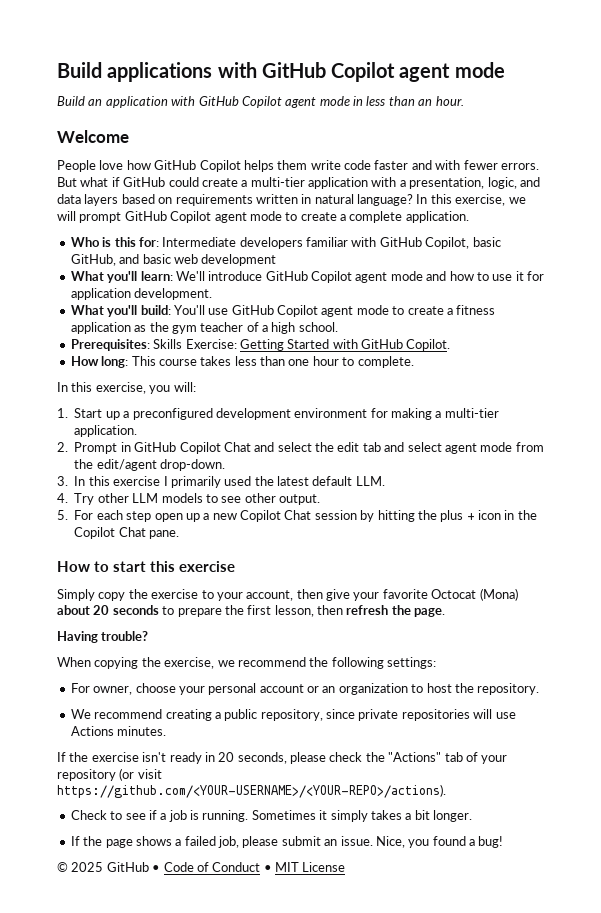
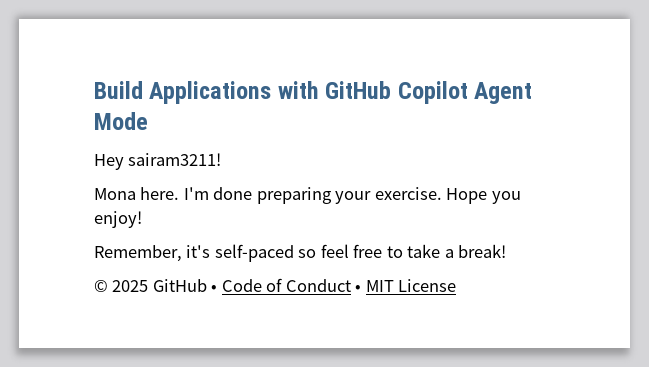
[57,62,505,82] [57,96,464,108] [57,130,129,143] [57,160,539,172] [57,177,540,189] [57,194,526,206] [57,211,469,223] [70,237,501,249] [70,254,277,266] [70,271,544,283] [70,288,213,300] [70,305,496,317] [70,322,338,334] [70,339,451,351] [70,356,414,368] [57,382,196,394] [57,408,499,420] [74,425,138,437] [57,442,544,454] [74,459,226,471] [57,476,385,488] [57,493,321,505] [57,510,537,522] [74,527,180,539] [57,561,235,572] [57,588,518,601] [57,605,446,617] [57,631,149,643] [57,657,436,669] [70,683,540,695] [70,709,516,721] [70,726,167,736] [57,752,508,764] [57,768,162,781] [57,784,446,798] [70,810,472,822] [70,836,504,848] Build applications with GitHub Copilot agent mode // Build an application with GitHub Copilot agent mode in less than an hour. // Welcome // People love how GitHub Copilot helps them write code faster and with fewer errors. But what if GitHub could create a multi-tier application with a presentation, logic, and data layers based on requirements written in natural language? In this exercise, we will prompt GitHub Copilot agent mode to create a complete application. // Who is this for: Intermediate developers familiar with GitHub Copilot, basic GitHub, and basic web development // What you'll learn: We'll introduce GitHub Copilot agent mode and how to use it for application development. // What you'll build: You'll use GitHub Copilot agent mode to create a fitness application as the gym teacher of a high school. // Prerequisites: Skills Exercise: Getting Started with GitHub Copilot. // How long: This course takes less than one hour to complete. // In this exercise, you will: // 1. Start up a preconfigured development environment for making a multi-tier application. // 2. Prompt in GitHub Copilot Chat and select the edit tab and select agent mode from the edit/agent drop-down. // 3. In this exercise I primarily used the latest default LLM. // 4. Try other LLM models to see other output. // 5. For each step open up a new Copilot Chat session by hitting the plus + icon in the Copilot Chat pane. // How to start this exercise // Simply copy the exercise to your account, then give your favorite Octocat (Mona) about 20 seconds to prepare the first lesson, then refresh the page. // Having trouble? // When copying the exercise, we recommend the following settings: // For owner, choose your personal account or an organization to host the repository. // We recommend creating a public repository, since private repositories will use Actions minutes. // If the exercise isn't ready in 20 seconds, please check the "Actions" tab of your repository (or visit https://github.com/<YOUR-USERNAME>/<YOUR-REPO>/actions). // Check to see if a job is running. Sometimes it simply takes a bit longer. // If the page shows a failed job, please submit an issue. Nice, you found a bug! -> [94,81,533,104] [94,112,148,130] [94,153,222,170] [94,187,521,204] [94,211,142,228] [94,244,507,262] Build Applications with GitHub Copilot Agent Mode // Hey sairam3211! // Mona here. I'm done preparing your exercise. Hope you enjoy! // Remember, it's self-paced so feel free to take a break!

